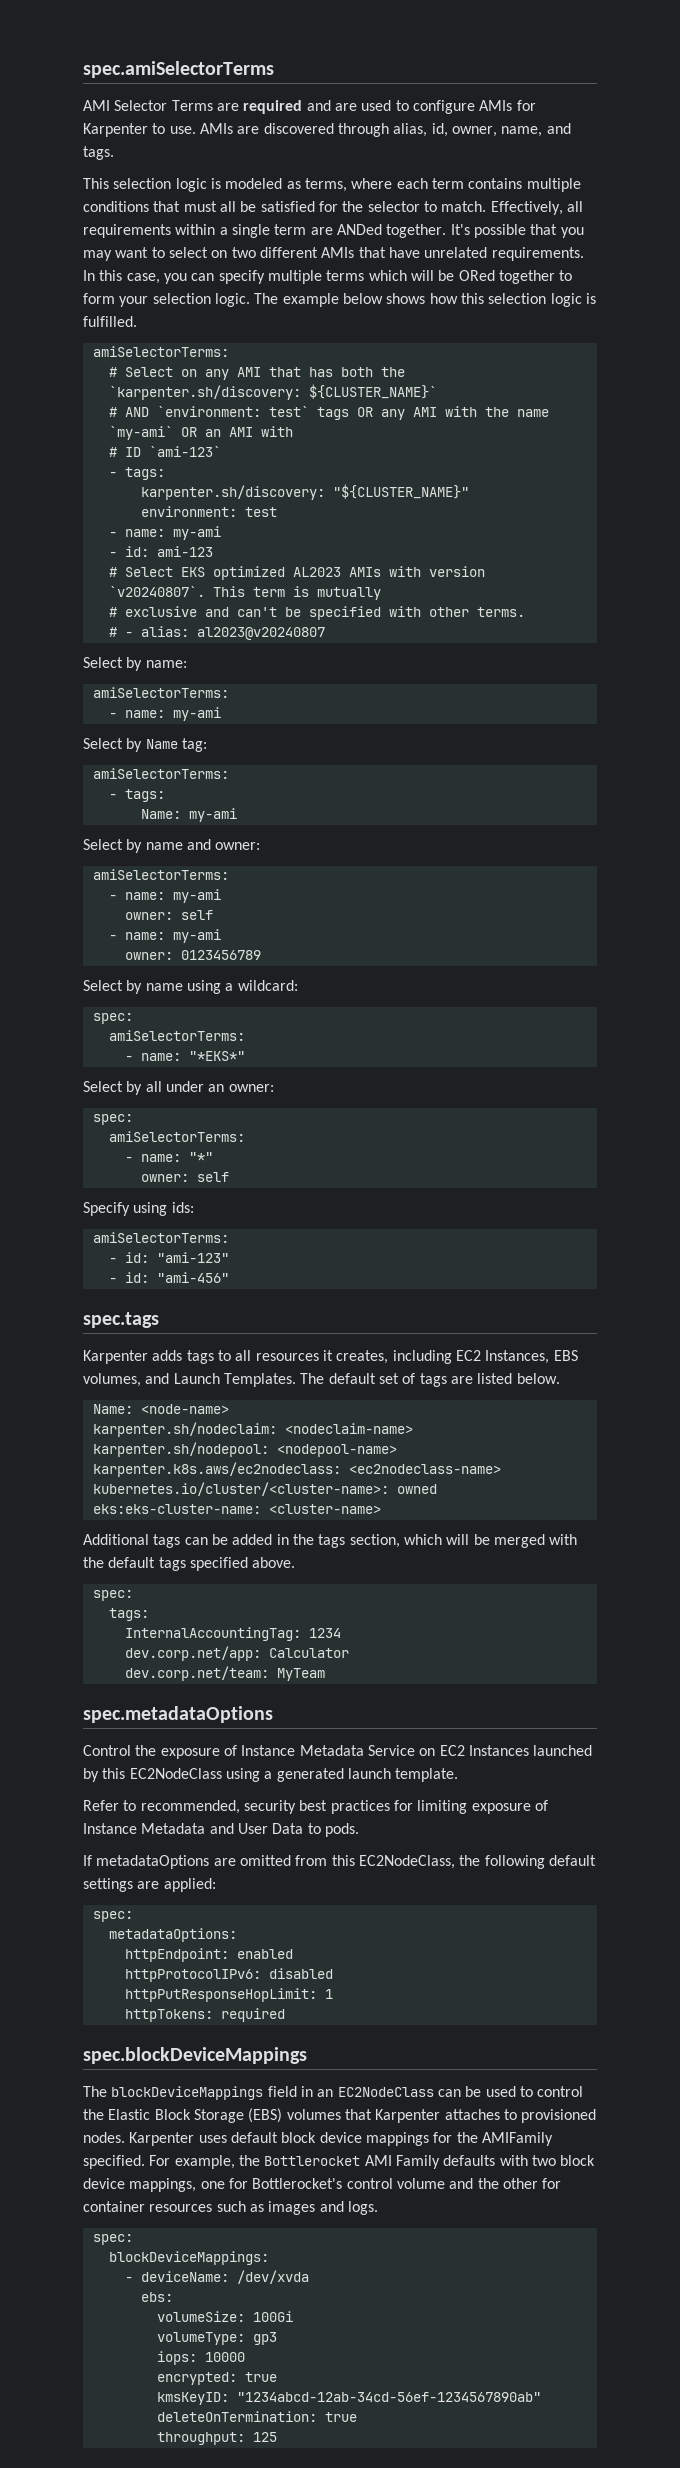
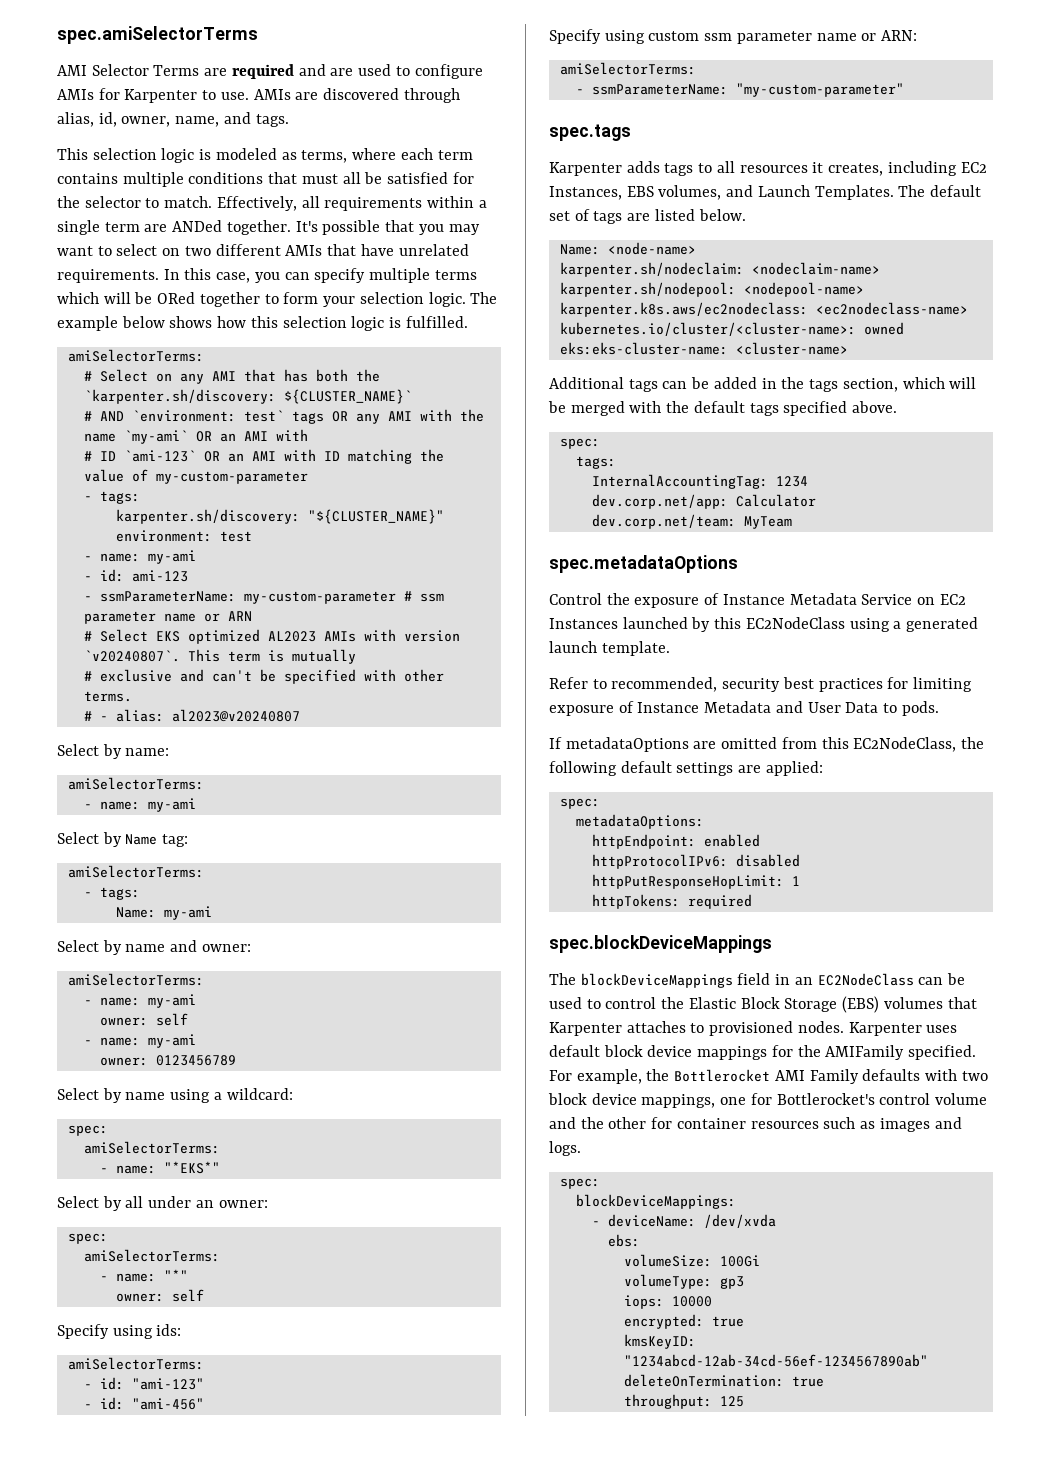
(221, 451) none -> [203,449,444,464] [83,469,308,484] OR an AMI with ID matching the value of my-custom-parameter
(213, 551) none -> [83,591,444,604] [83,611,252,624] // - ssmParameterName: my-custom-parameter # ssm parameter name or ARN
(229, 1277) none -> [549,29,918,44] [559,62,696,75] [575,83,904,97] // Specify using custom ssm parameter name or ARN: // amiSelectorTerms: // - ssmParameterName: "my-custom-parameter"

